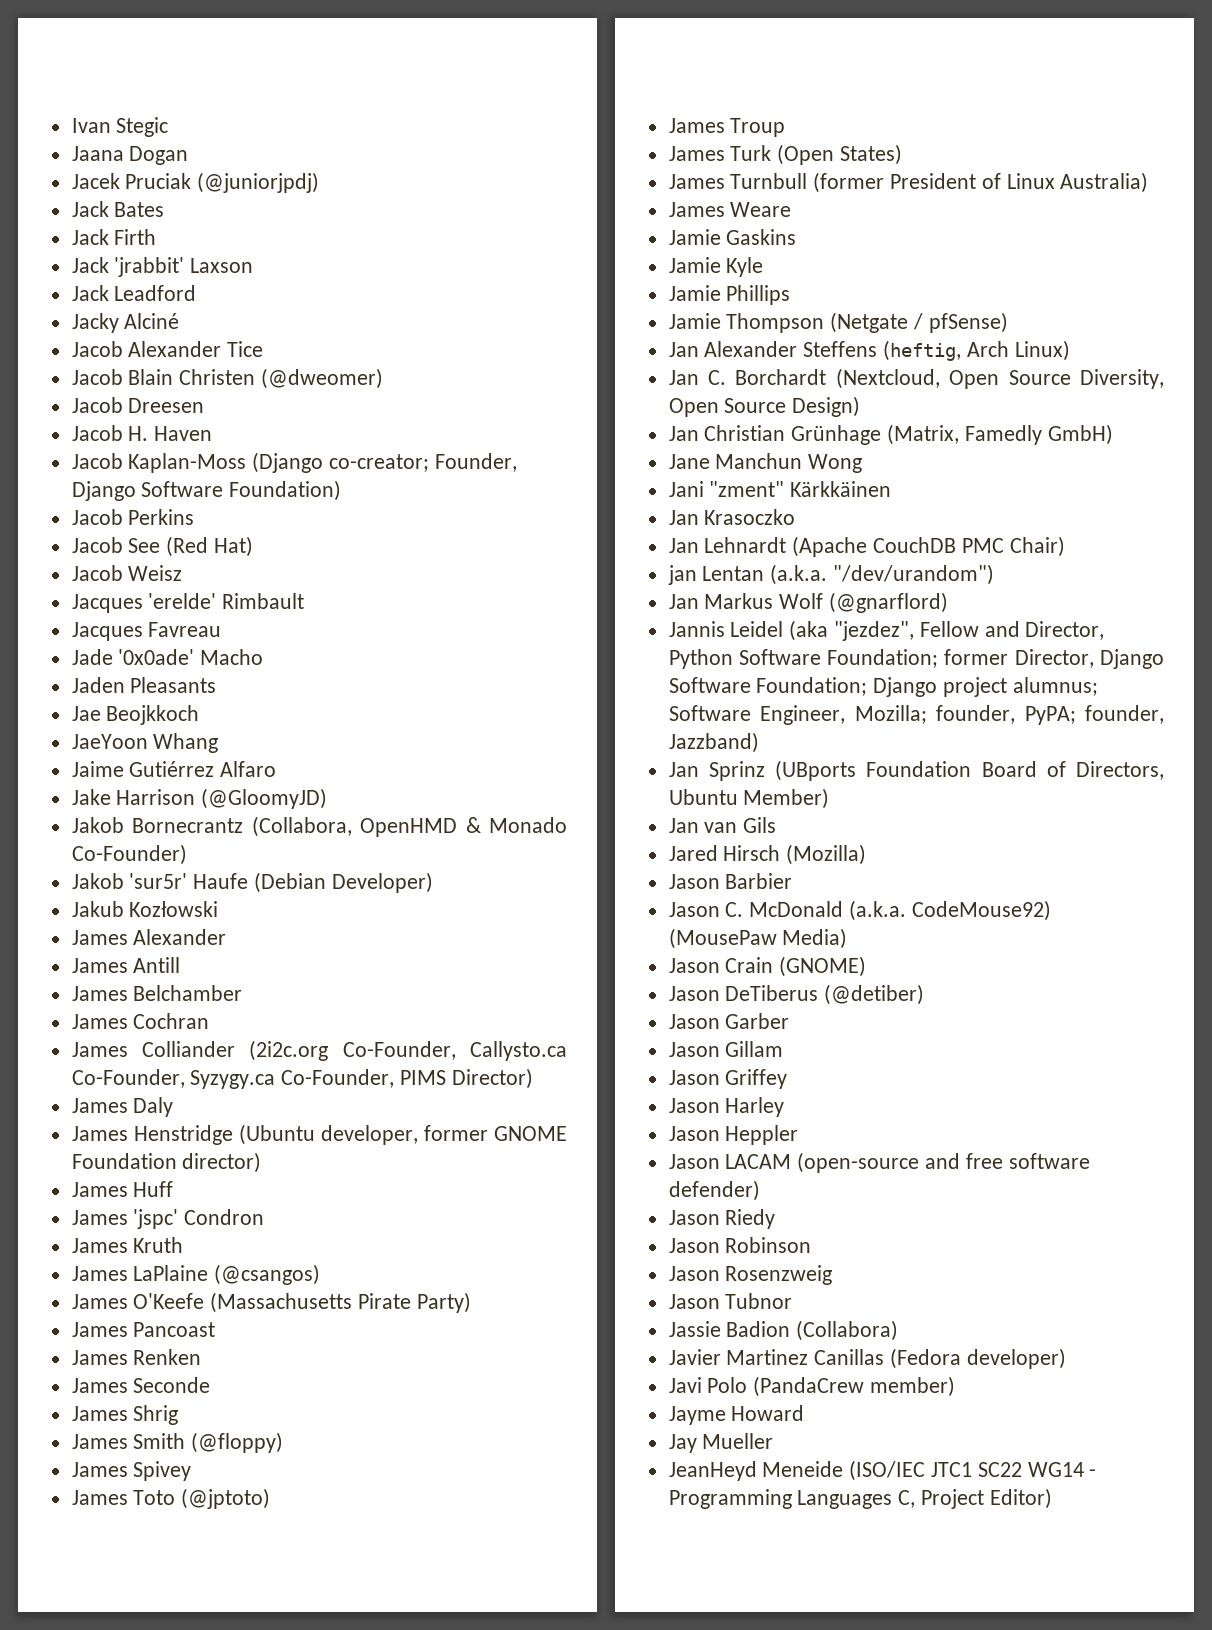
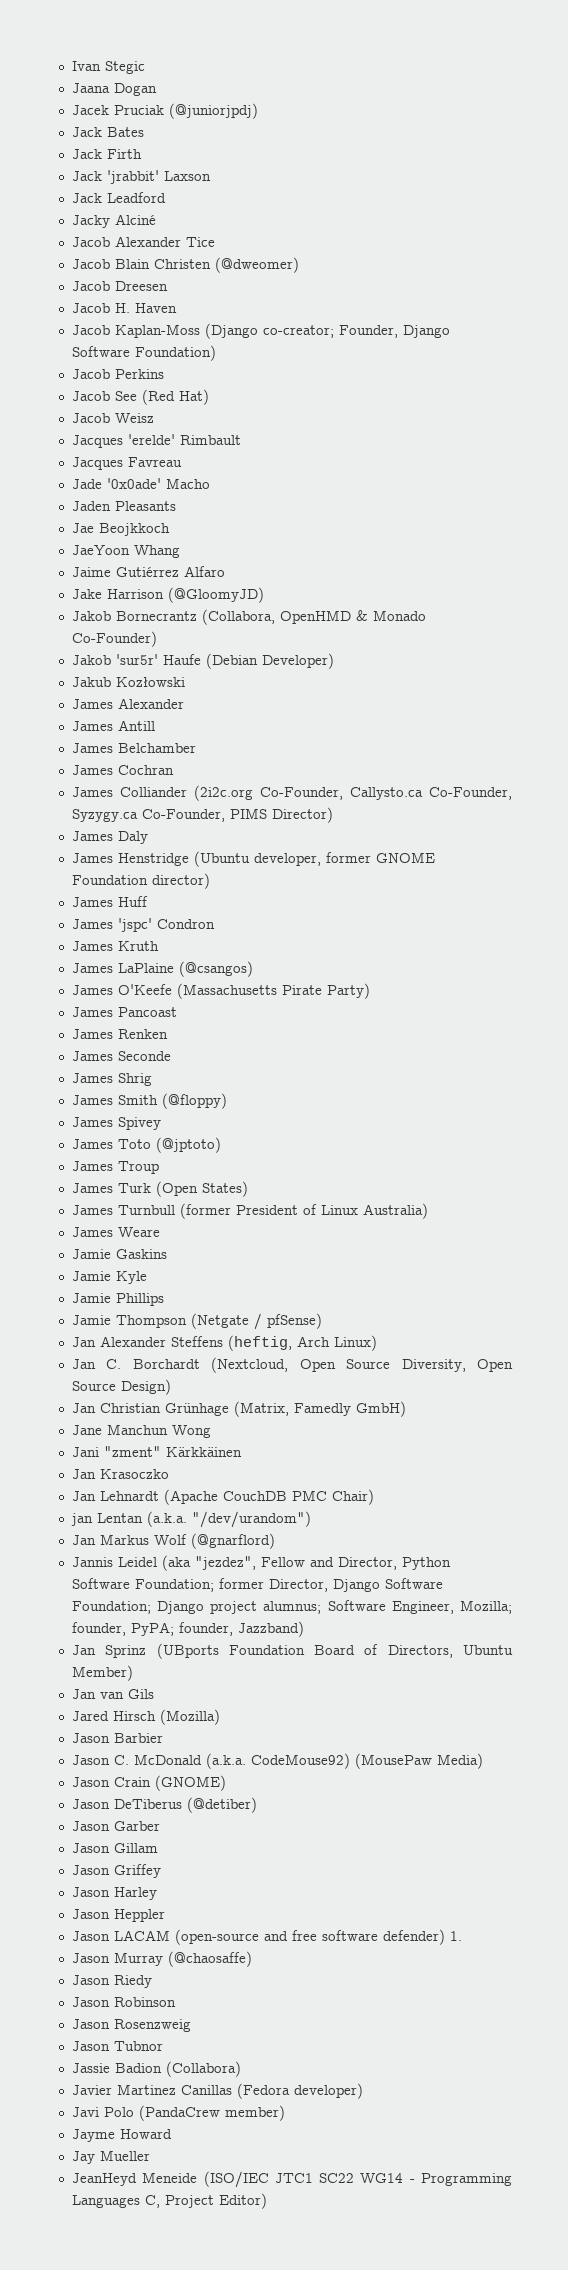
(760, 1190) none -> [449,1931,462,1941] [71,1951,252,1967] 1. // Jason Murray (@chaosaffe)

